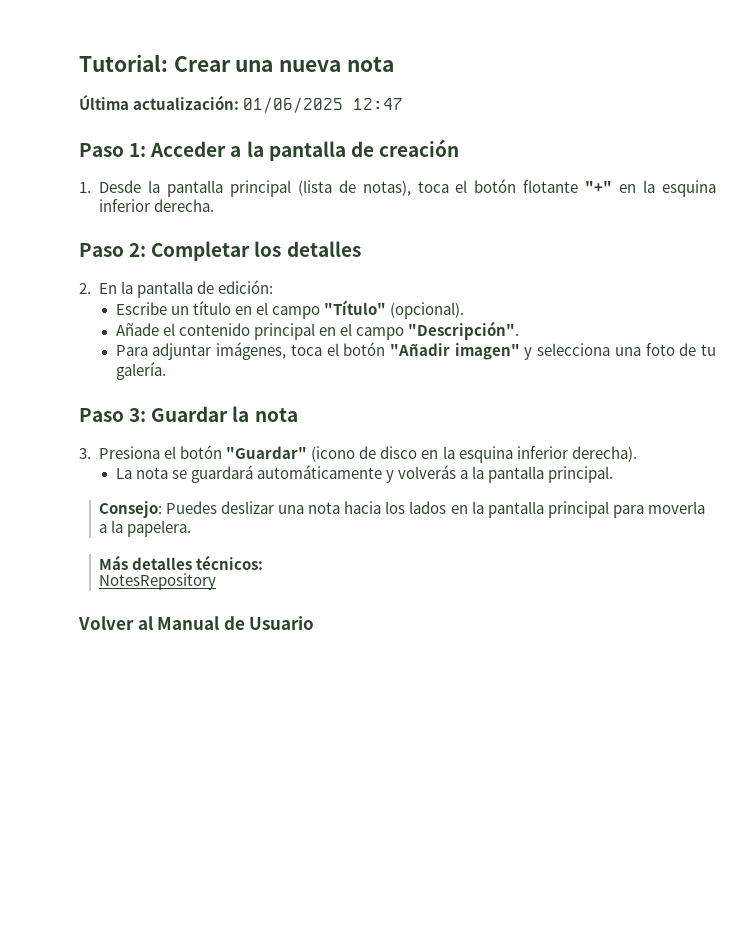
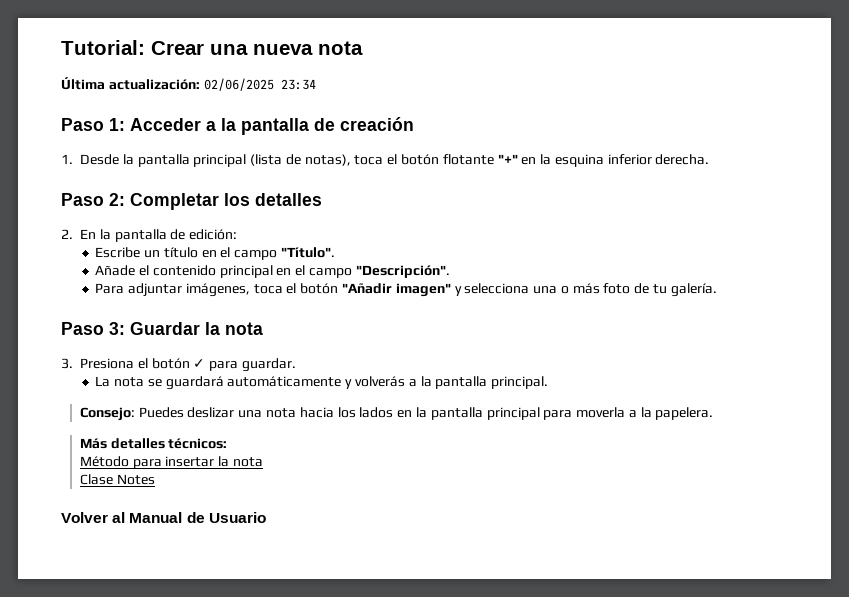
[243,97,404,113] 01/06/2025 12:47 -> [203,78,316,91] 02/06/2025 23:34
[323,300,464,319] "Título" (opcional). -> [281,247,336,258] "Título".
(641, 351) none -> [560,283,600,294] o más
[226,446,637,463] "Guardar" (icono de disco en la esquina inferior derecha). -> [193,358,296,372] ✓ para guardar.
[99,573,217,590] NotesRepository -> [79,456,264,469] [79,474,155,485] Método para insertar la nota // Clase Notes

